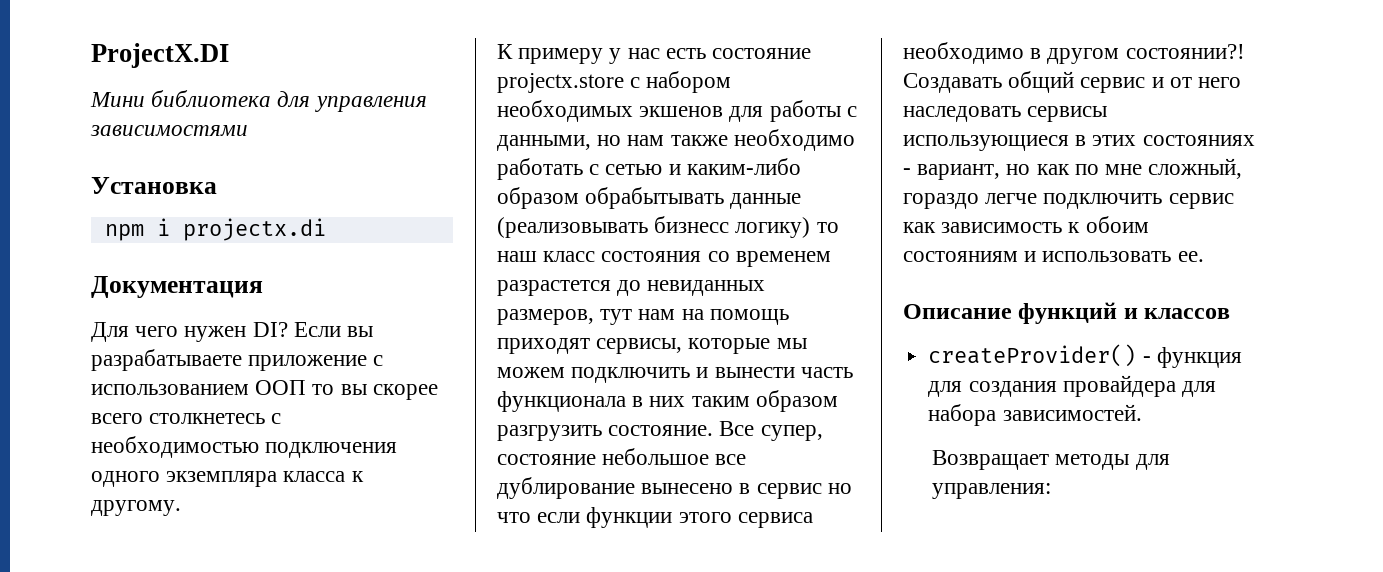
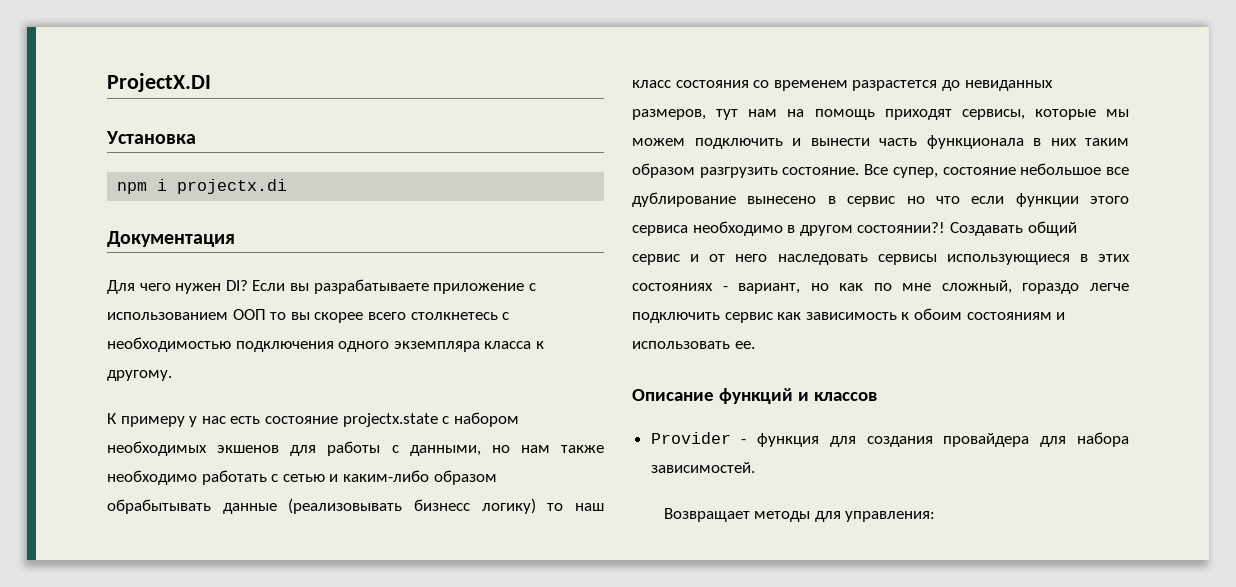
[90,90,427,112] [90,125,248,136] // Мини библиотека для управления зависимостями -> (211, 82) none
[497,73,624,93] projectx.store -> [342,413,438,427] projectx.state
[928,344,1137,367] createProvider() -> [650,432,731,444] Provider

